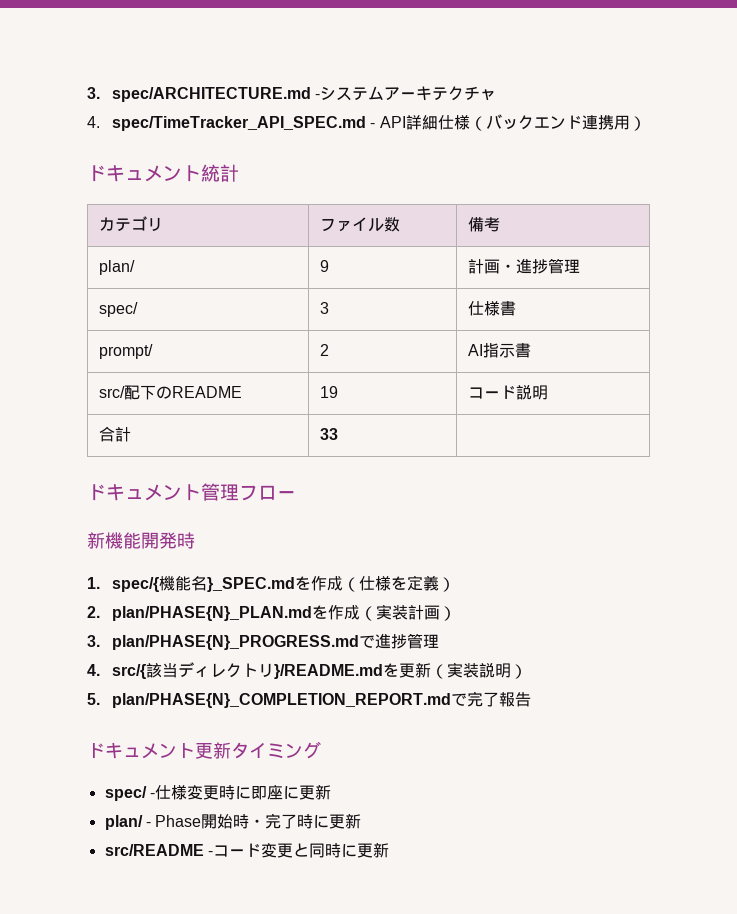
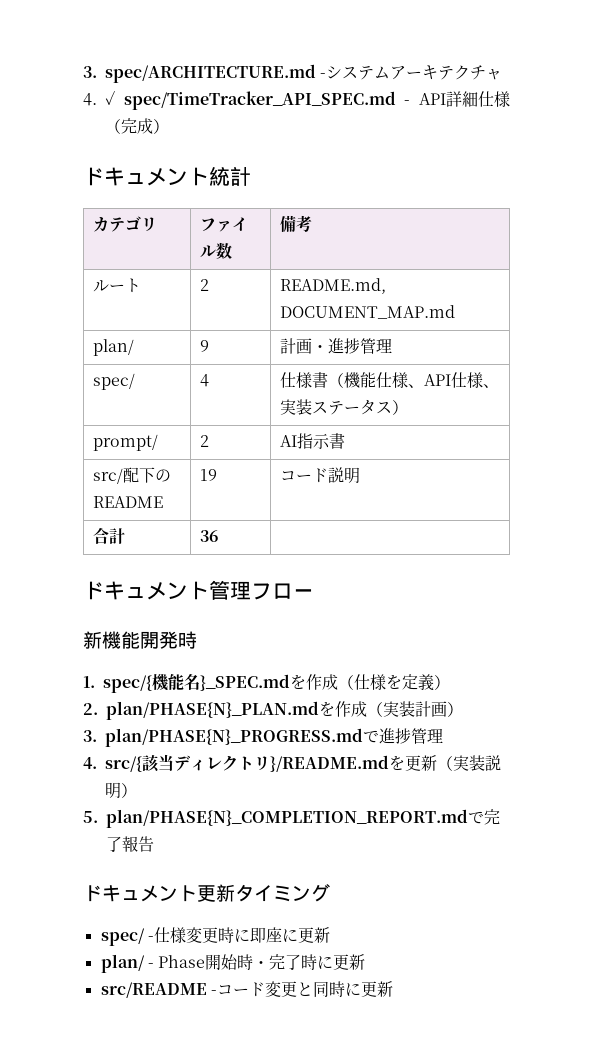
(100, 122) none -> [105,90,115,105] ✓
[485,114,630,130] バックエンド連携用 -> [121,118,153,134] 完成
(501, 224) none -> [93,278,142,293] [200,279,210,291] [280,278,387,294] [280,305,456,319] // ルート | 2 | README.md, DOCUMENT_MAP.md
[320,302,330,314] 3 -> [200,374,210,387] 4
(517, 308) none -> [328,372,500,388] [280,399,409,415] （機能仕様、API仕様、実装ステータス）
[320,428,339,440] 33 -> [200,530,220,542] 36

